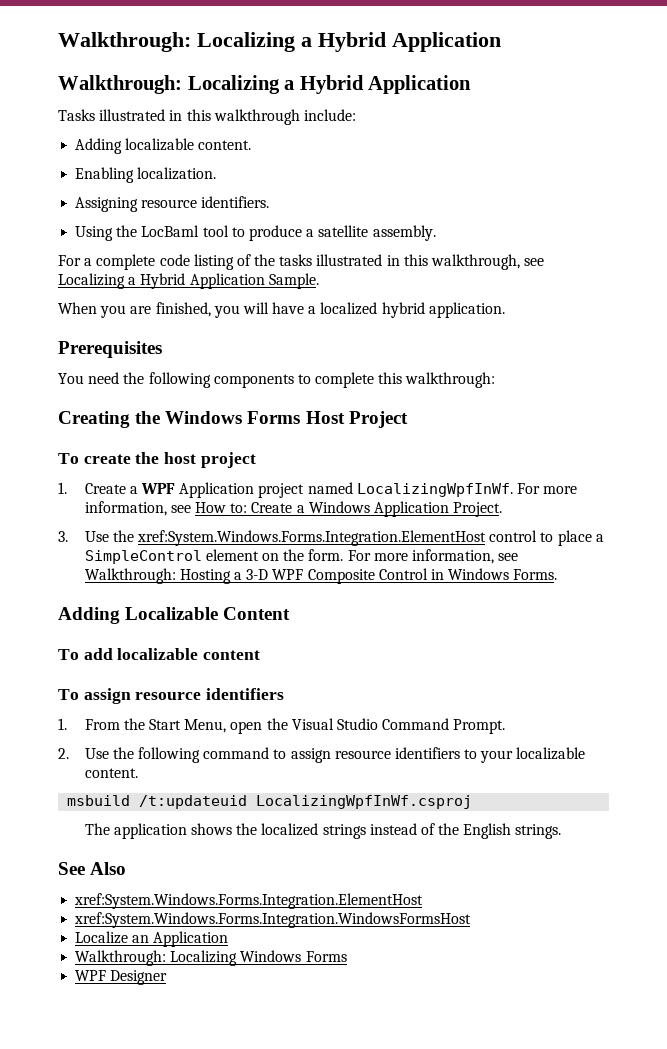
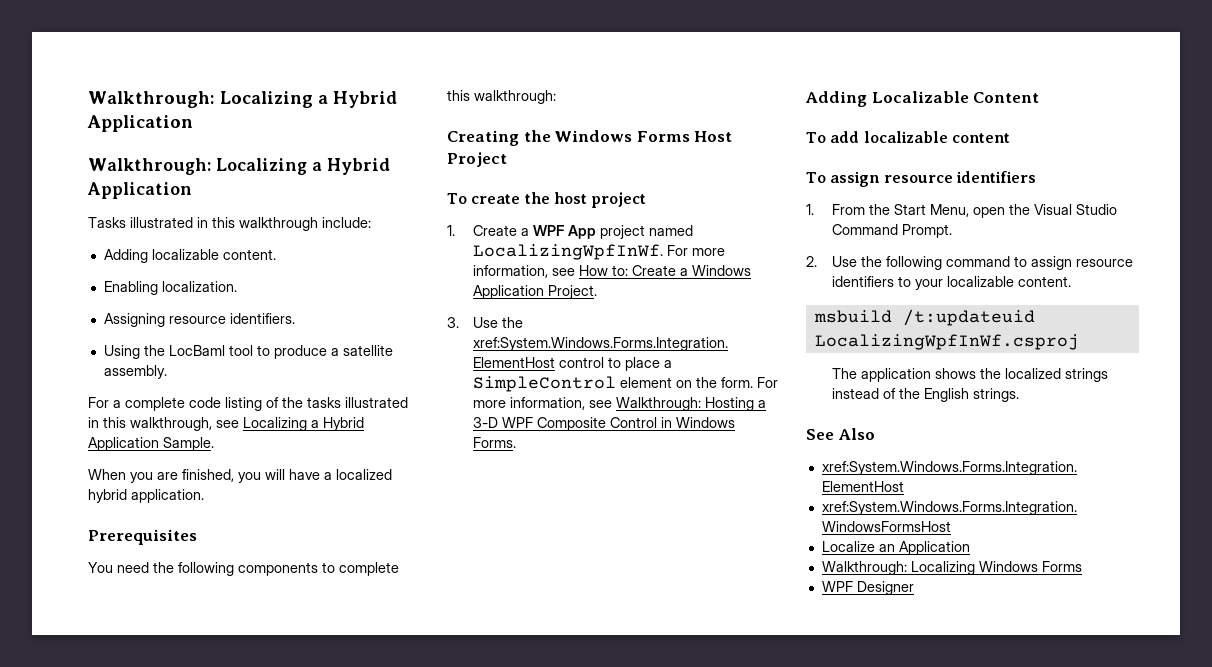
[179,482,255,498] Application -> [568,225,597,239] App

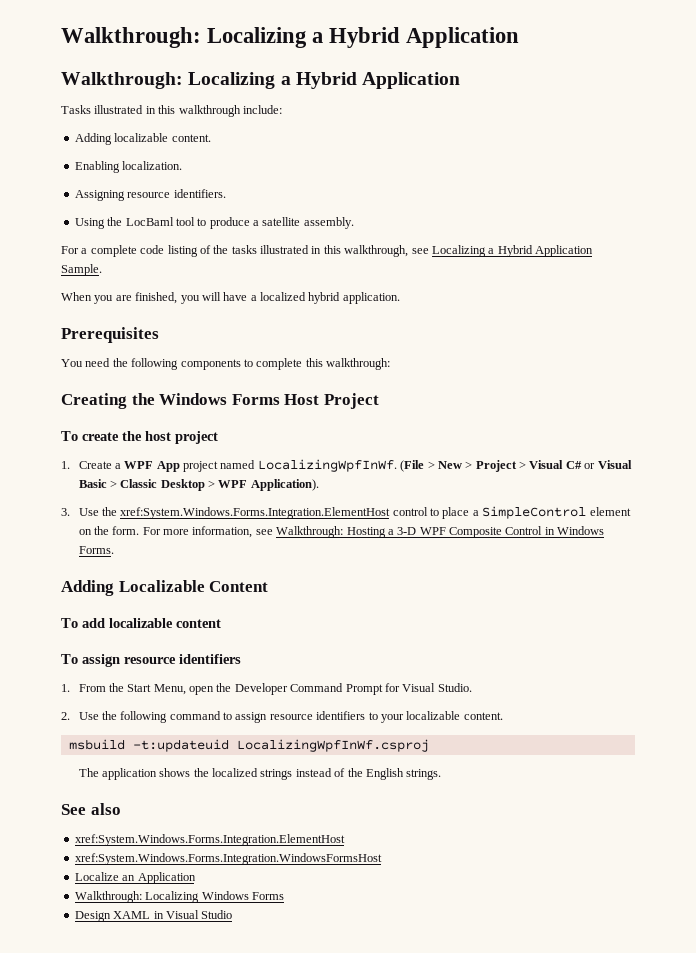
[667,245,726,256] [473,265,752,278] [473,285,598,299] For more information, see How to: Create a Windows Application Project. -> [400,460,632,472] [78,479,319,491] (File > New > Project > Visual C# or Visual Basic > Classic Desktop > WPF Application).
[1034,204,1118,215] [832,224,953,238] Visual Studio Command Prompt. -> [234,683,472,695] Developer Command Prompt for Visual Studio.
[902,309,1035,326] /t:updateuid -> [132,739,229,752] -t:updateuid
[837,428,875,440] Also -> [90,803,121,815] also
[821,581,914,595] WPF Designer -> [74,910,233,922] Design XAML in Visual Studio

